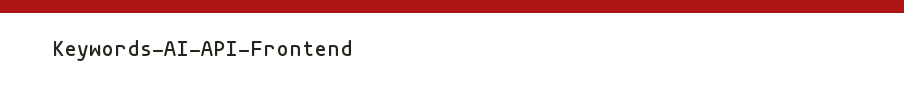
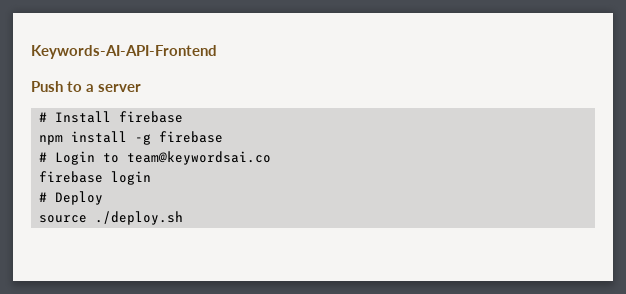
(353, 50) none -> [31,81,142,92] [38,111,183,123] [38,131,223,145] [38,151,271,165] [38,171,151,185] [38,191,103,205] [38,211,183,225] // Push to a server // # Install firebase // npm install -g firebase // # Login to team@keywordsai.co // firebase login // # Deploy // source ./deploy.sh

